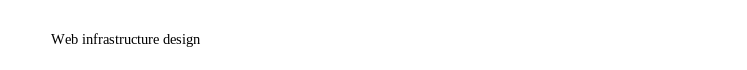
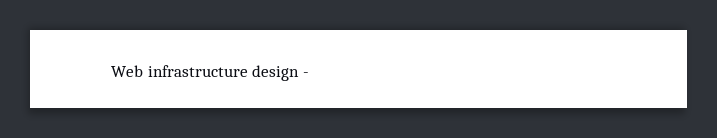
(201, 40) none -> [302,72,309,77] -

